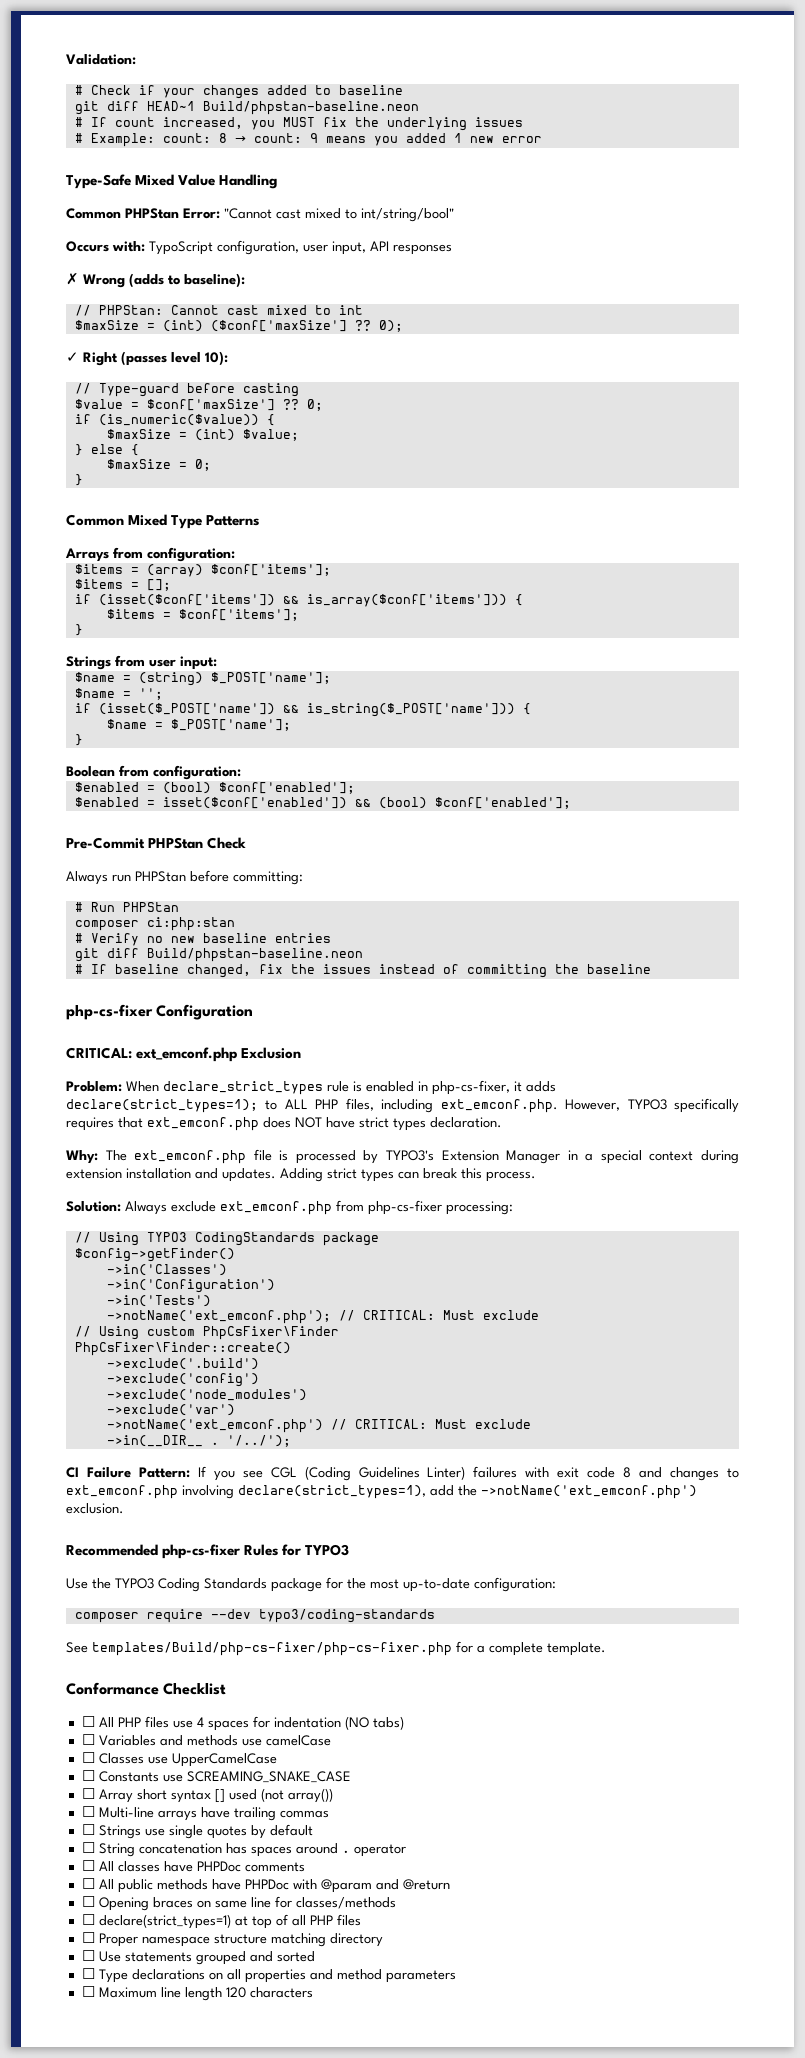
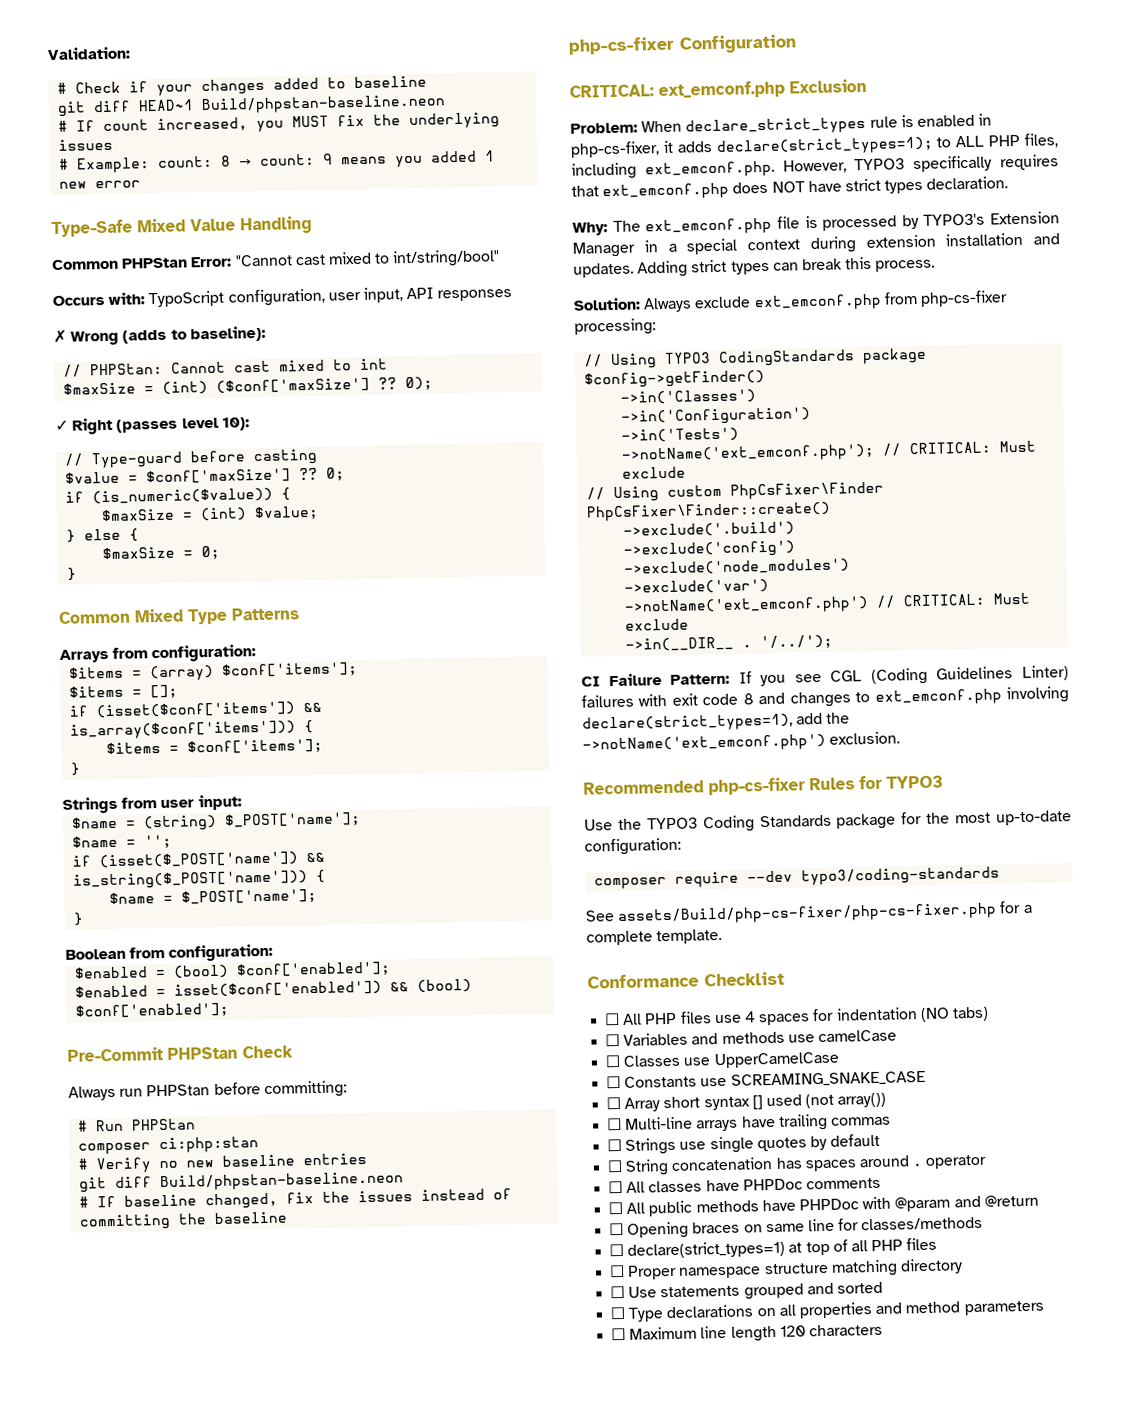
[92,1642,452,1656] templates/Build/php-cs-fixer/php-cs-fixer.php -> [617,902,998,925] assets/Build/php-cs-fixer/php-cs-fixer.php

